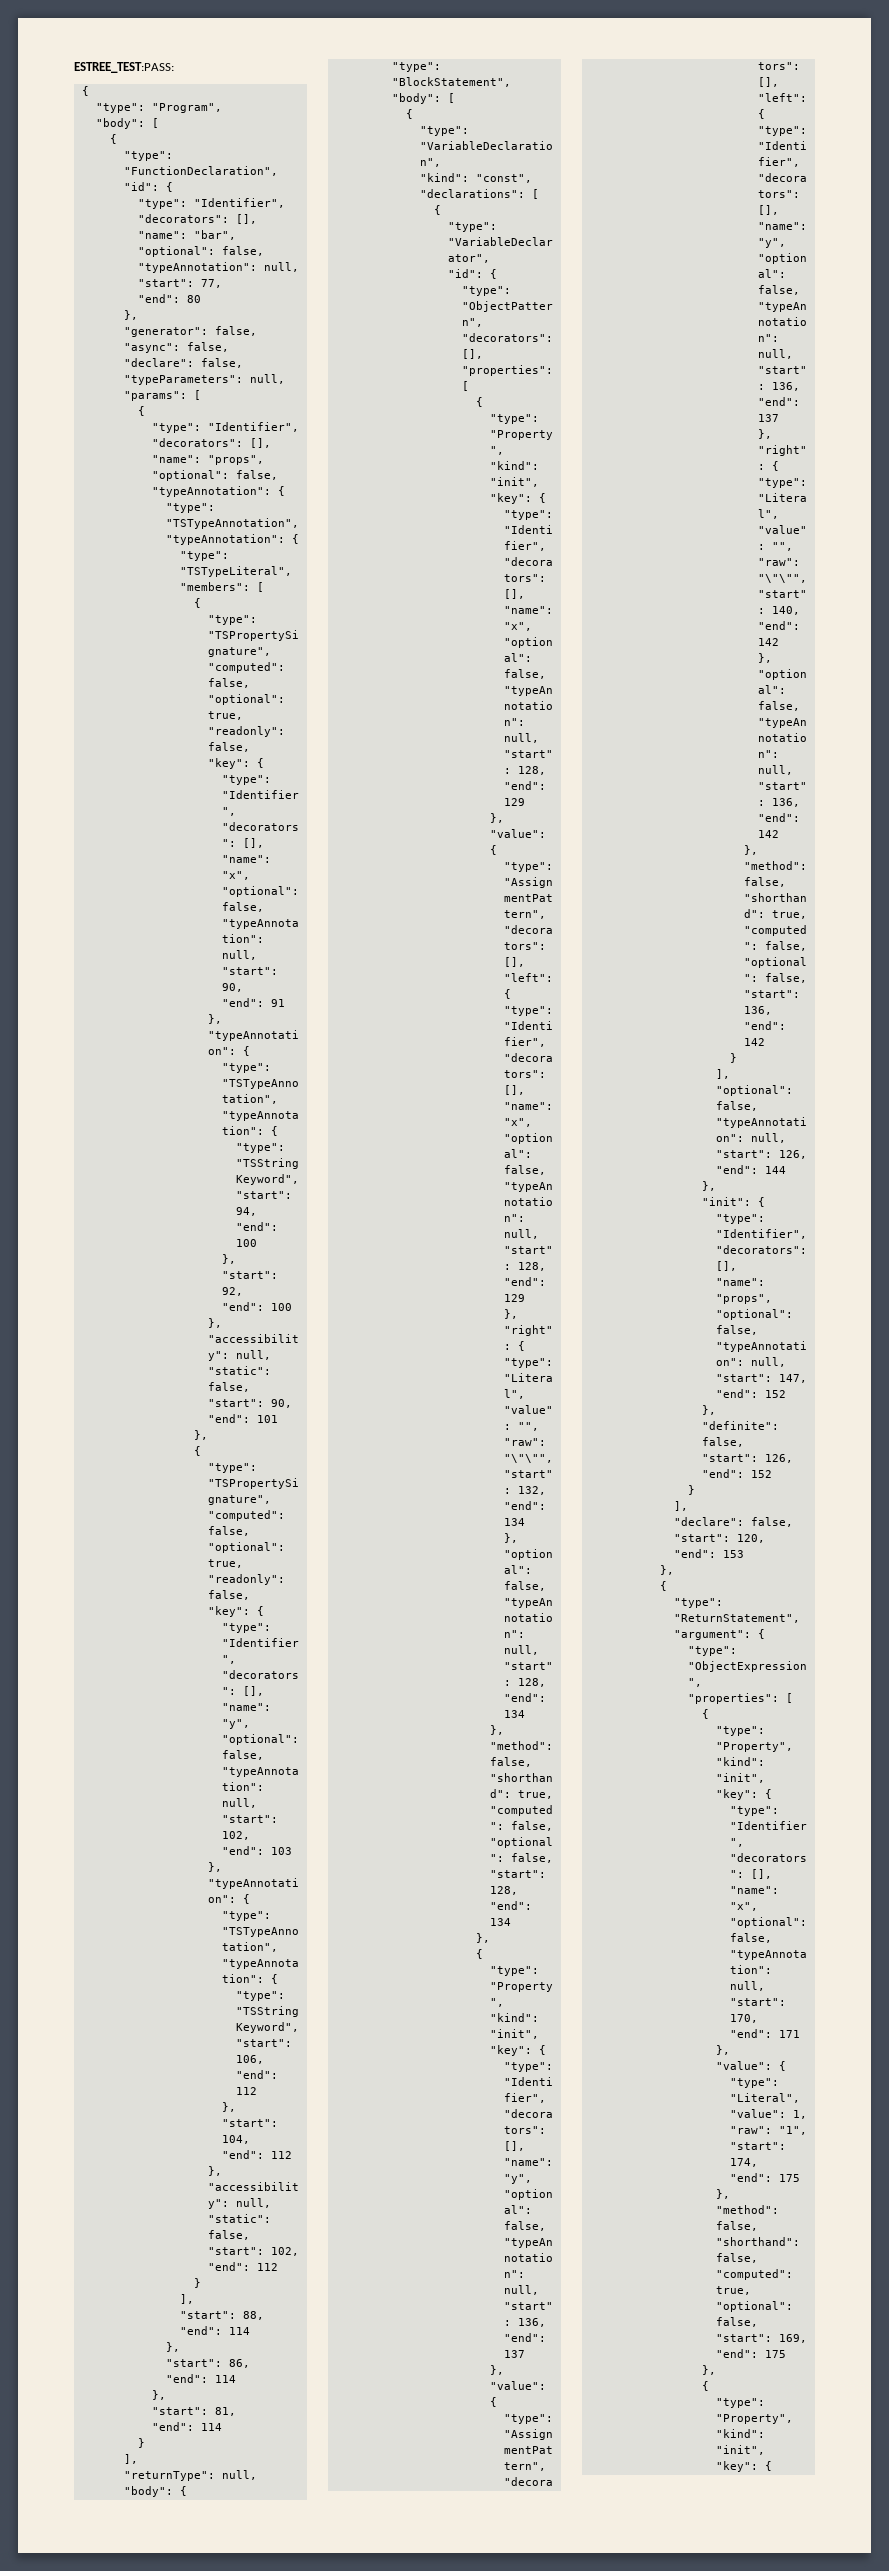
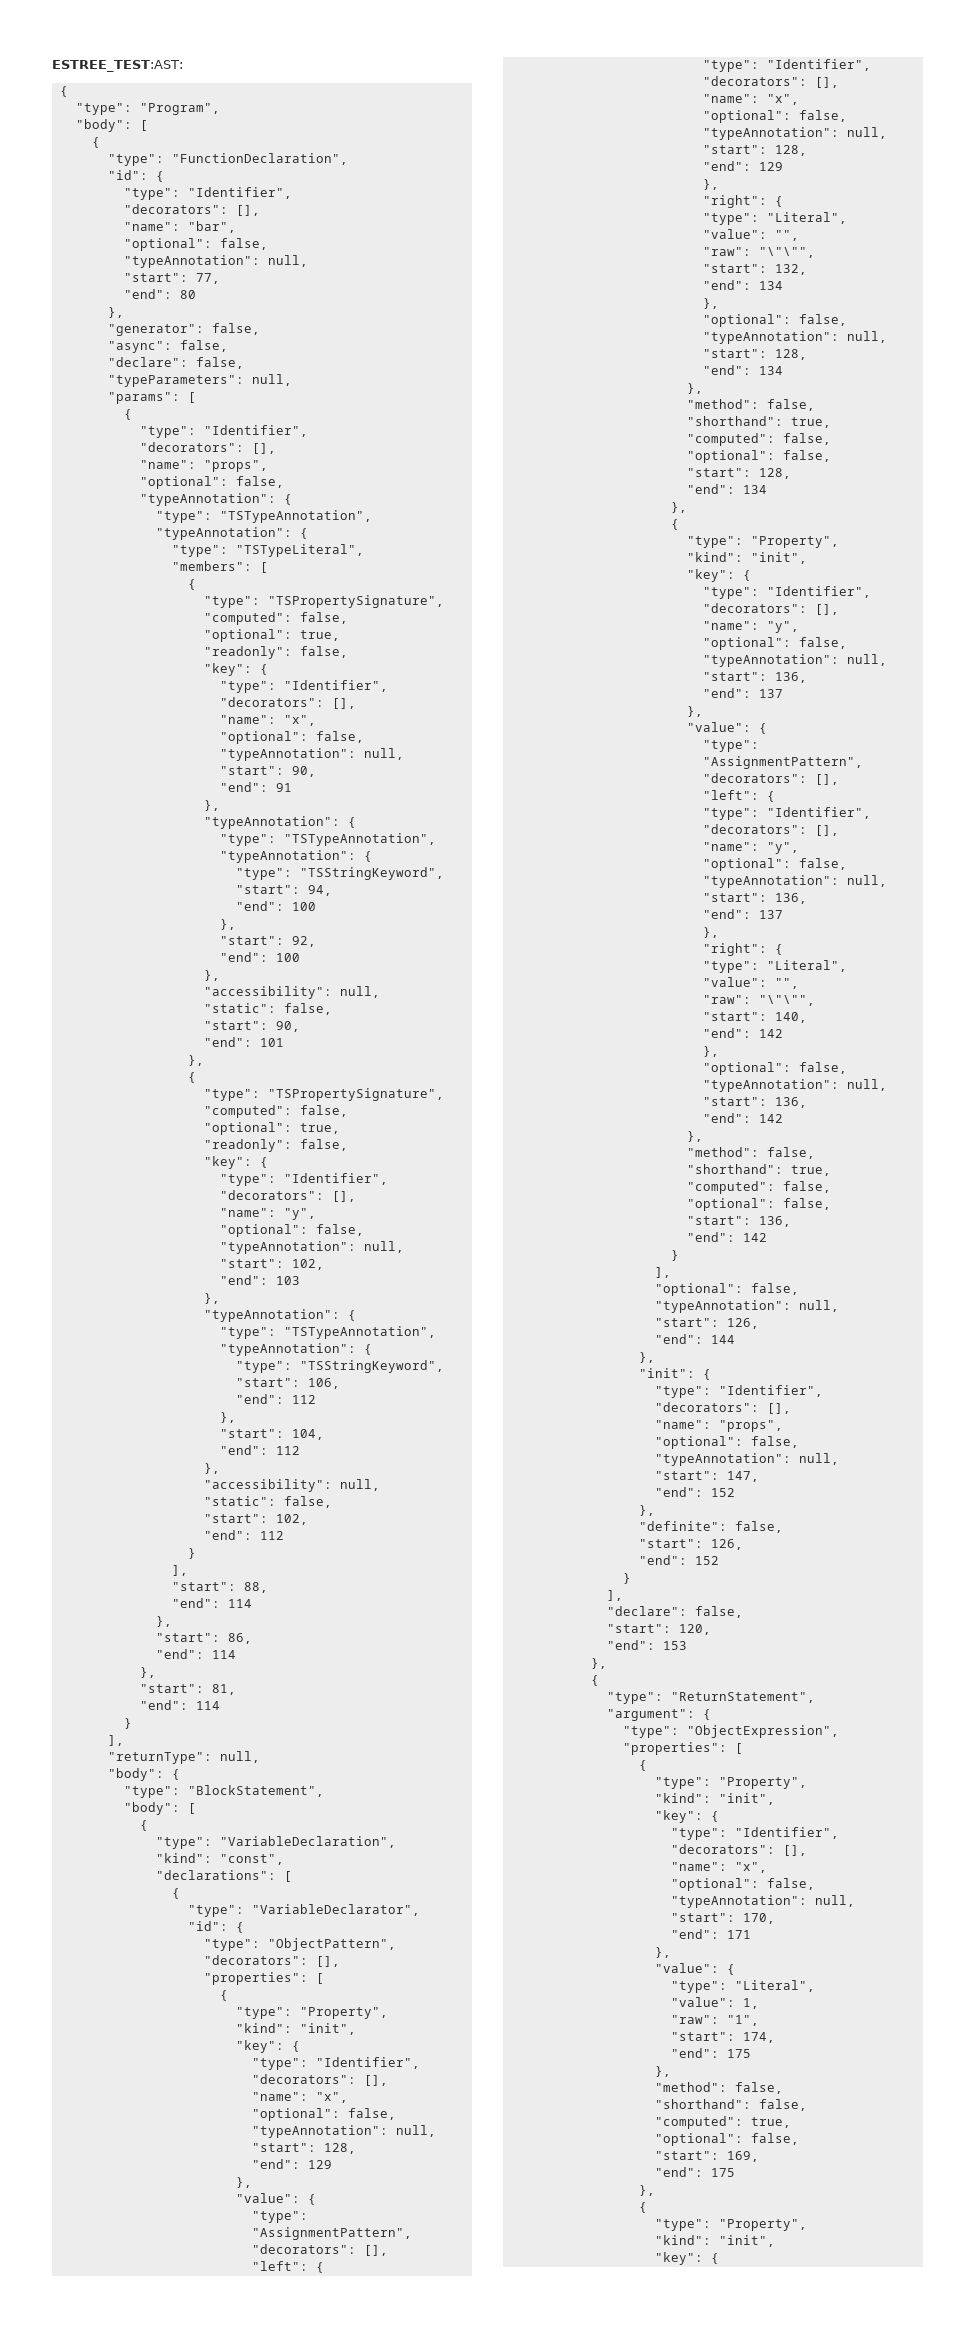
[74,62,174,73] ESTREE_TEST:PASS: -> [52,60,183,72] ESTREE_TEST:AST:

